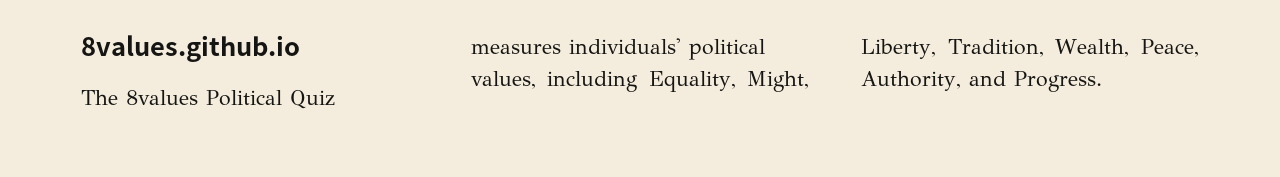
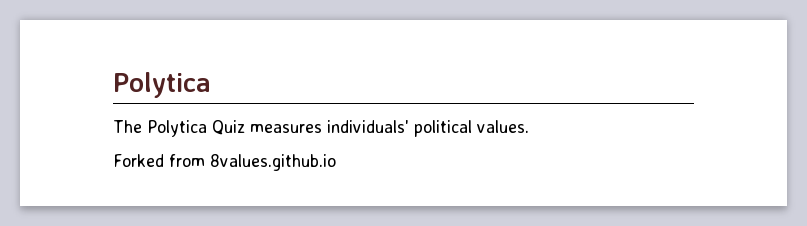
[81,35,300,62] 8values.github.io -> [113,72,211,98] Polytica
[126,90,282,106] 8values Political -> [147,120,207,137] Polytica
[471,71,809,92] [861,39,1200,59] [861,71,1102,92] values, including Equality, Might, Liberty, Tradition, Wealth, Peace, Authority, and Progress. -> [477,120,529,133] [113,154,336,171] values. // Forked from 8values.github.io

